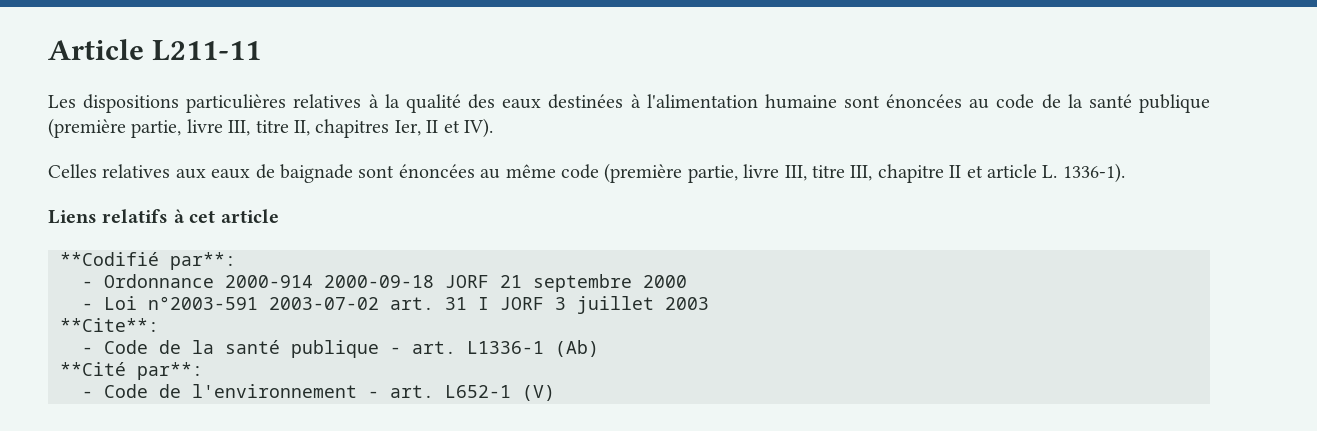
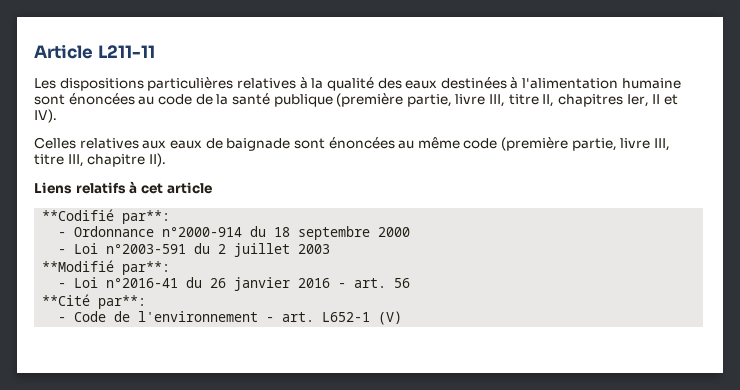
[949,163,1125,183] II et article L. 1336-1). -> [148,153,166,167] II).
[225,275,522,288] 2000-914 2000-09-18 JORF 21 -> [162,226,291,237] n°2000-914 du 18
[269,297,566,310] 2003-07-02 art. 31 I JORF 3 -> [194,243,227,254] du 2
[60,318,159,332] [82,340,599,358] **Cite**: // - Code de la santé publique - art. L1336-1 (Ab) -> [42,260,171,275] [58,277,411,291] **Modifié par**: // - Loi n°2016-41 du 26 janvier 2016 - art. 56

